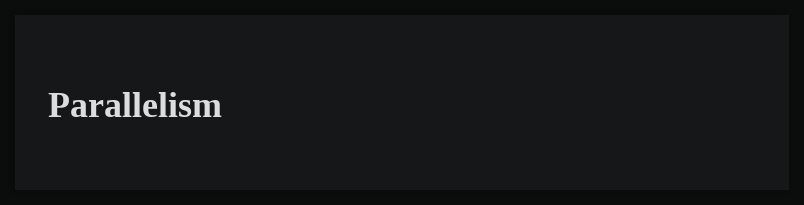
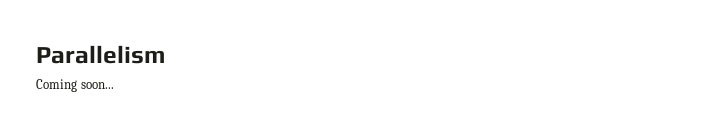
(222, 104) none -> [36,79,114,92] // Coming soon...

